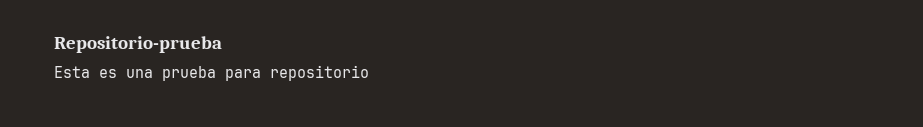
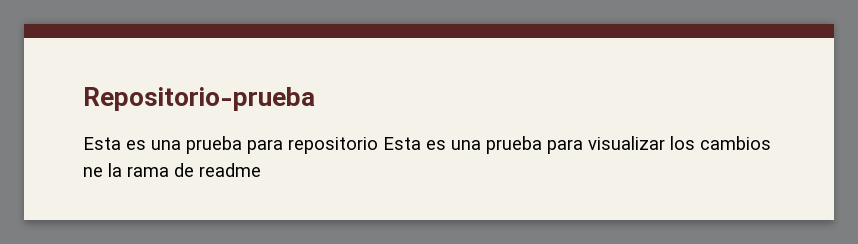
(369, 73) none -> [383,136,771,154] [83,163,261,177] Esta es una prueba para visualizar los cambios ne la rama de readme

